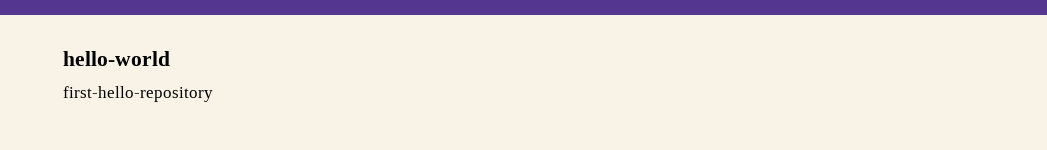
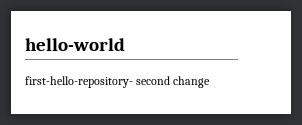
[63,86,213,102] first-hello-repository -> [25,76,211,88] first-hello-repository- second change

